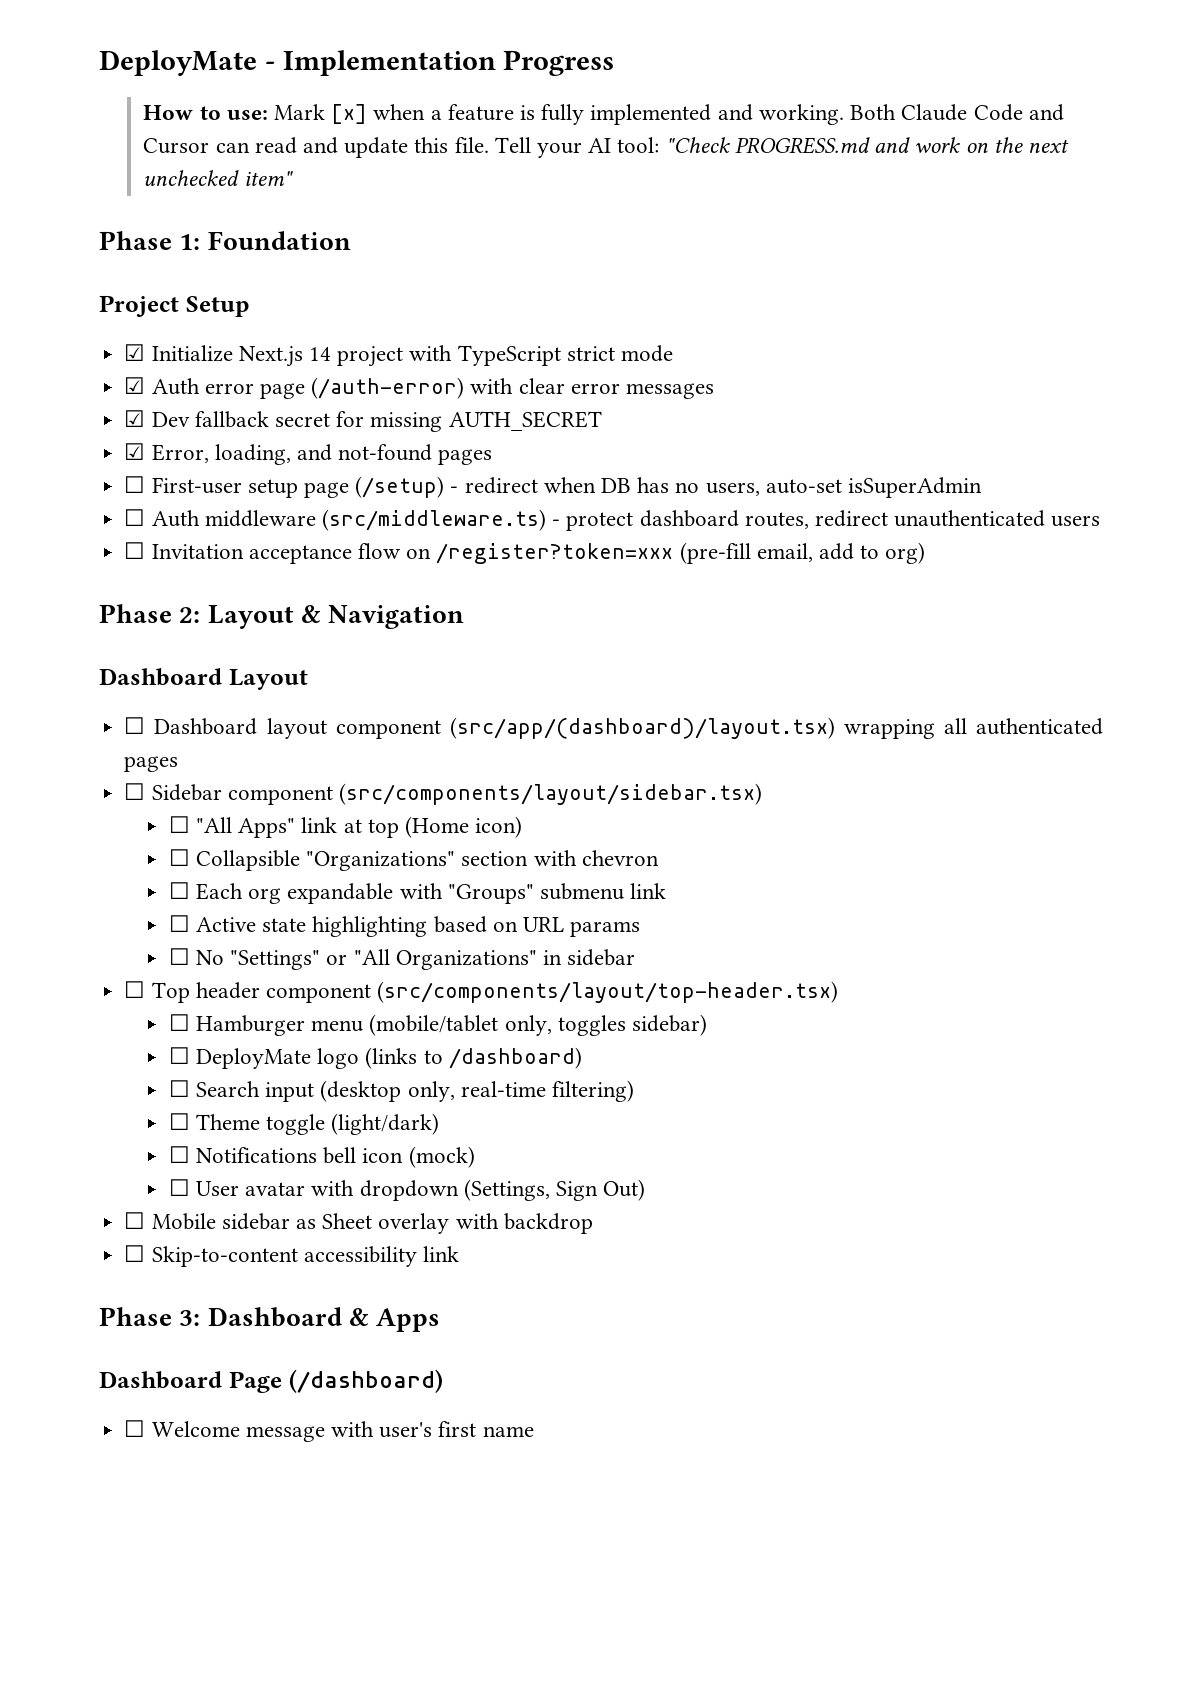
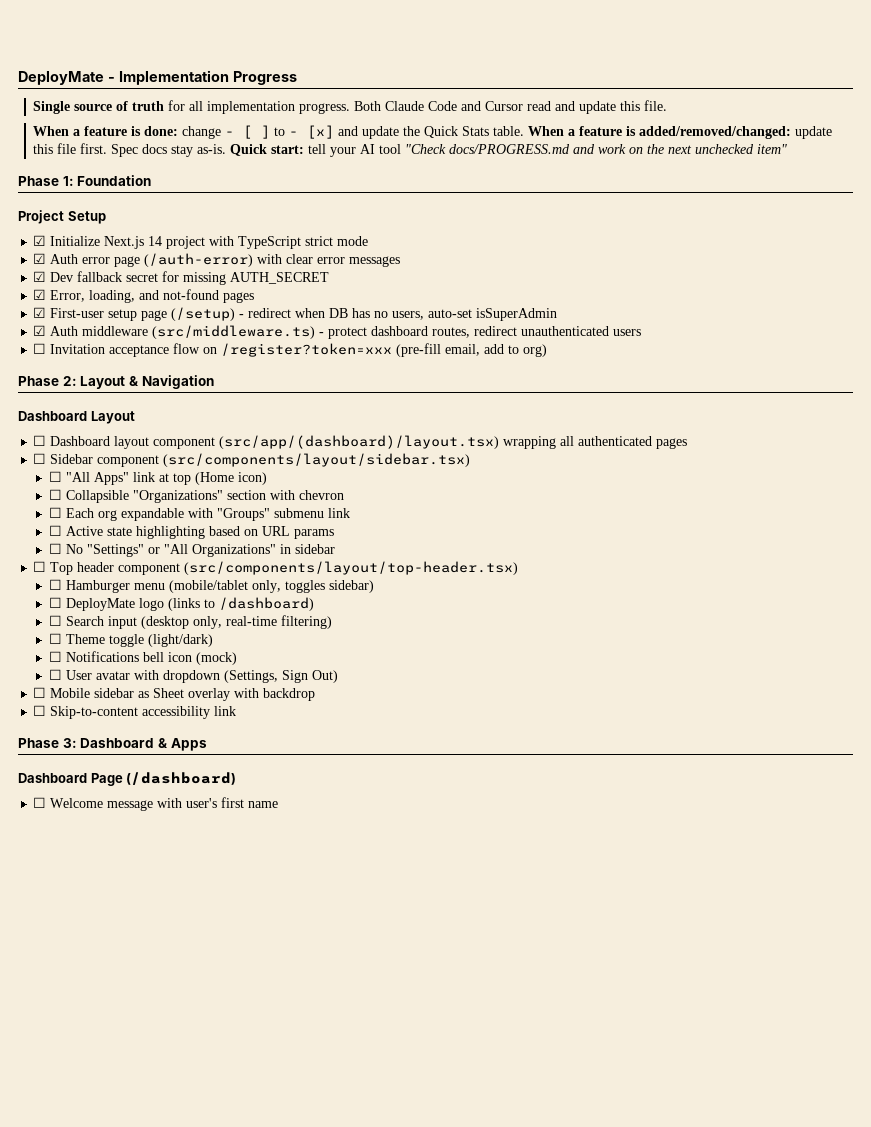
[143,104,844,125] How to use: Mark [x] when a feature is fully implemented and working. -> [33,100,351,114] Single source of truth for all implementation progress.
[215,142,250,153] can -> (524, 106) none
[494,137,870,158] Tell your AI tool: "Check PROGRESS.md -> [33,125,833,139] [33,143,571,157] // When a feature is done: change - [ ] to - [x] and update the Quick Stats table. When a feature is added/removed/changed: update this file first. Spec docs stay as-is. Quick start: tell your AI tool "Check docs/PROGRESS.md
[124,476,146,493] ☐ -> [33,307,47,318] ☑
[124,509,146,526] ☐ -> [33,325,47,336] ☑

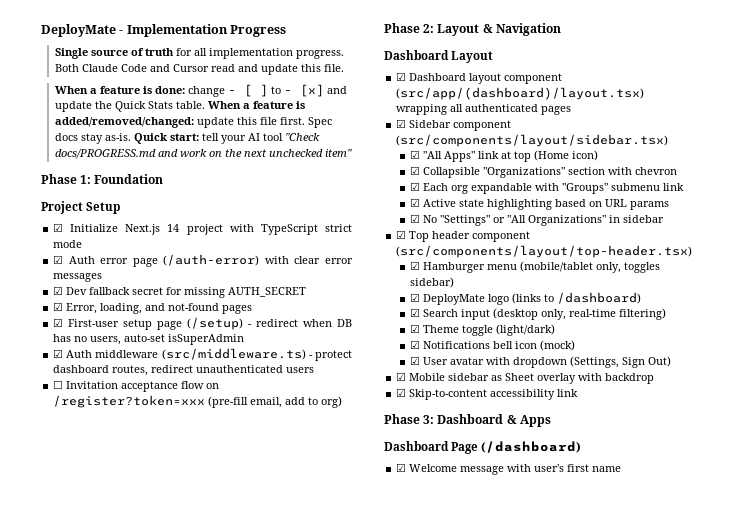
[33,435,47,446] ☐ -> [396,72,407,81] ☑
[33,453,47,464] ☐ -> [396,119,407,128] ☑
[48,471,62,482] ☐ -> [409,150,420,159] ☑
[48,489,62,500] ☐ -> [409,166,420,175] ☑
[48,507,62,518] ☐ -> [409,182,420,191] ☑
[48,525,62,536] ☐ -> [409,198,420,207] ☑
[48,543,62,554] ☐ -> [409,214,420,223] ☑
[33,561,47,572] ☐ -> [396,230,407,239] ☑
[48,579,62,590] ☐ -> [409,261,420,270] ☑
[48,597,62,608] ☐ -> [409,293,420,302] ☑
[48,615,62,626] ☐ -> [409,308,420,317] ☑
[48,633,62,644] ☐ -> [409,324,420,333] ☑
[48,651,62,662] ☐ -> [409,340,420,349] ☑
[48,669,62,680] ☐ -> [409,356,420,365] ☑
[33,687,47,698] ☐ -> [396,372,407,381] ☑
[33,705,47,716] ☐ -> [396,388,407,397] ☑
[33,797,47,808] ☐ -> [396,463,407,472] ☑

